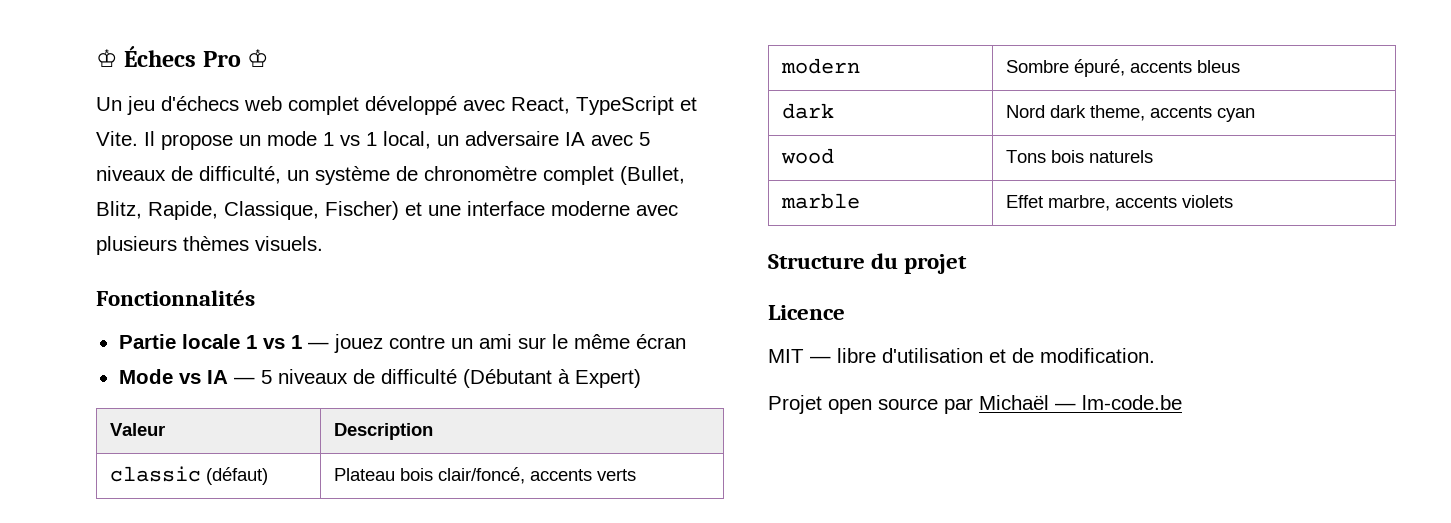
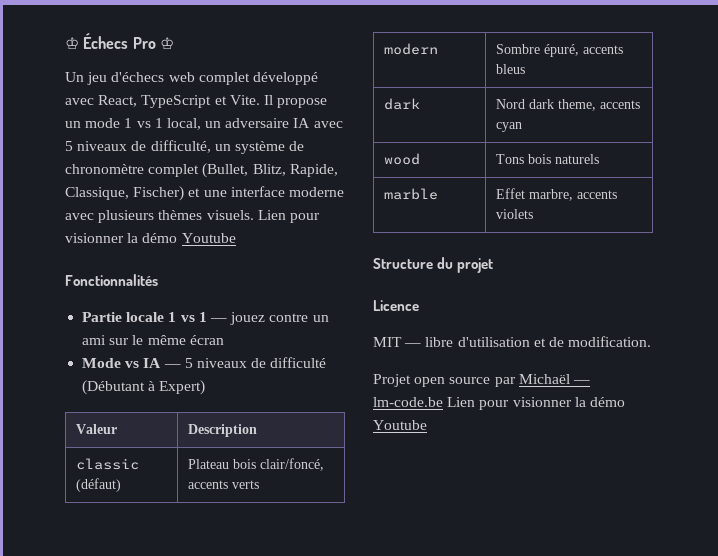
(323, 243) none -> [257,210,320,223] [65,233,236,243] Lien pour visionner la démo Youtube
(1182, 402) none -> [447,397,625,410] [373,420,427,430] Lien pour visionner la démo Youtube

